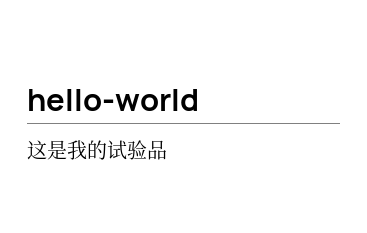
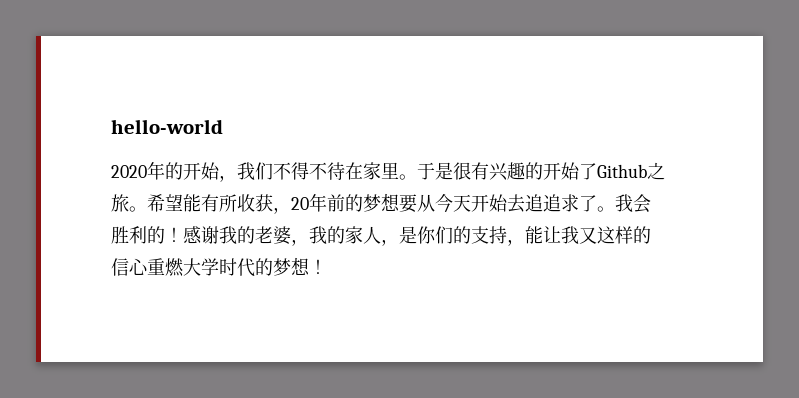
[27,140,167,160] 这是我的试验品 -> [111,161,665,182] [111,193,651,214] [111,226,651,246] [111,257,327,277] 2020年的开始，我们不得不待在家里。于是很有兴趣的开始了Github之旅。希望能有所收获，20年前的梦想要从今天开始去追追求了。我会胜利的！感谢我的老婆，我的家人，是你们的支持，能让我又这样的信心重燃大学时代的梦想！

